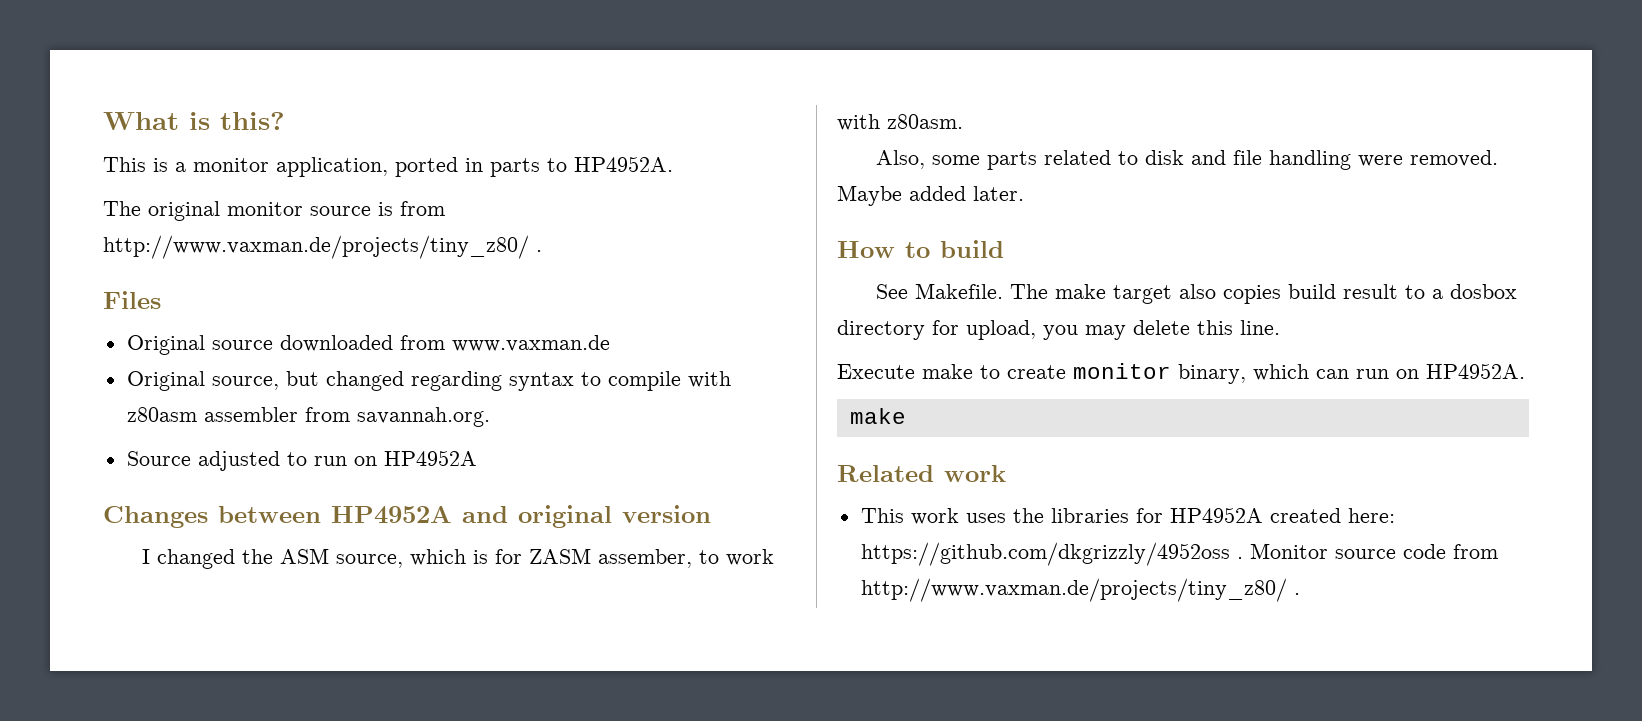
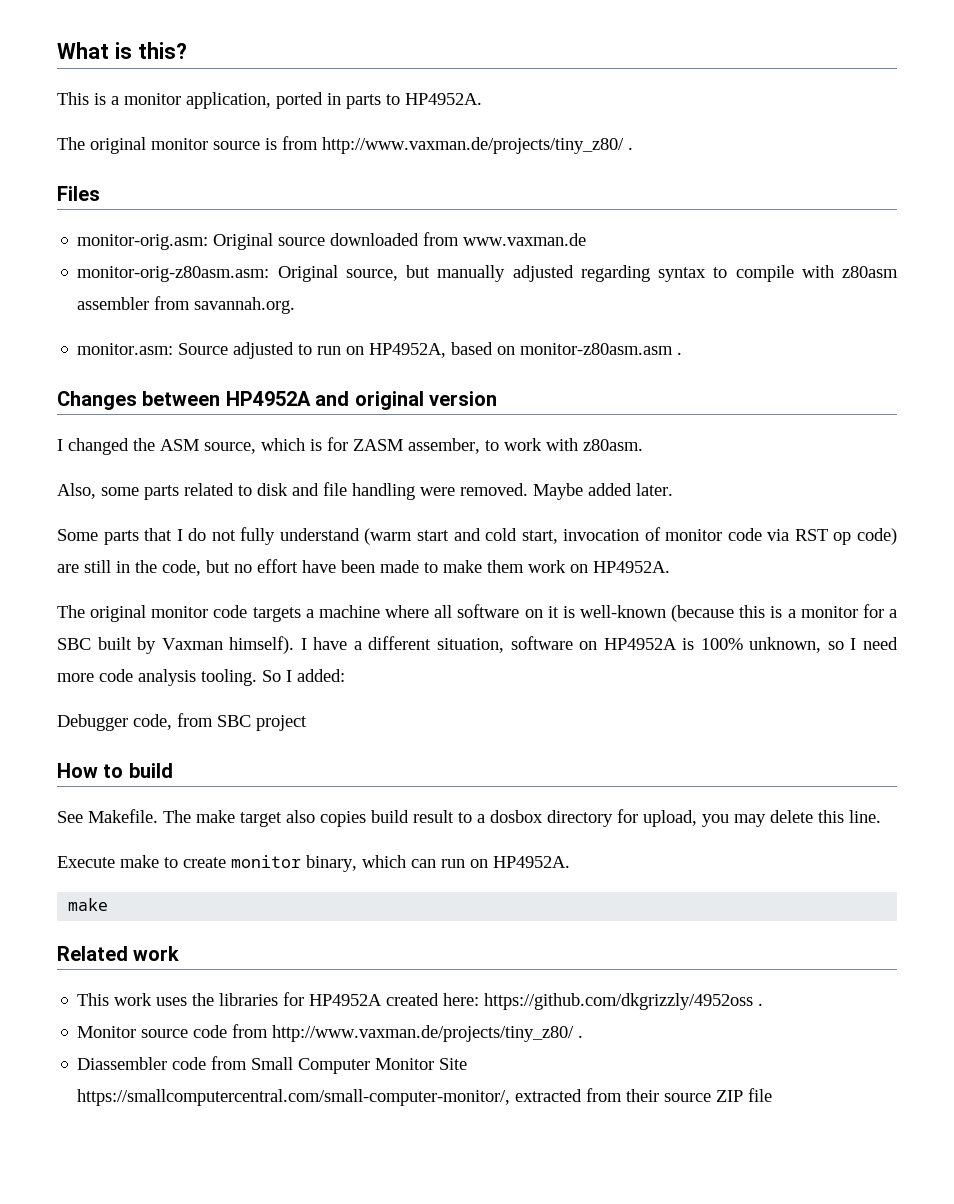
(161, 300) none -> [77,234,209,250] monitor-orig.asm:
(610, 343) none -> [77,266,270,282] monitor-orig-z80asm.asm:
[325,371,404,391] changed -> [437,265,574,282] manually adjusted
(490, 417) none -> [77,343,174,355] monitor.asm:
[383,450,477,466] HP4952A -> [369,342,683,358] HP4952A, based on monitor-z80asm.asm .
(1024, 193) none -> [57,527,897,545] [57,559,670,576] [57,604,897,622] [57,636,898,654] [57,669,345,686] [57,713,307,731] // Some parts that I do not fully understand (warm start and cold start, invocation of monitor code via RST op code) are still in the code, but no effort have been made to make them work on HP4952A. // The original monitor code targets a machine where all software on it is well-known (because this is a monitor for a SBC built by Vaxman himself). I have a different situation, software on HP4952A is 100% unknown, so I need more code analysis tooling. So I added: // Debugger code, from SBC project
(1243, 558) none -> (764, 1004) //
(1300, 594) none -> [77,1056,468,1074] [77,1088,773,1106] // Diassembler code from Small Computer Monitor Site https://smallcomputercentral.com/small-computer-monitor/, extracted from their source ZIP file

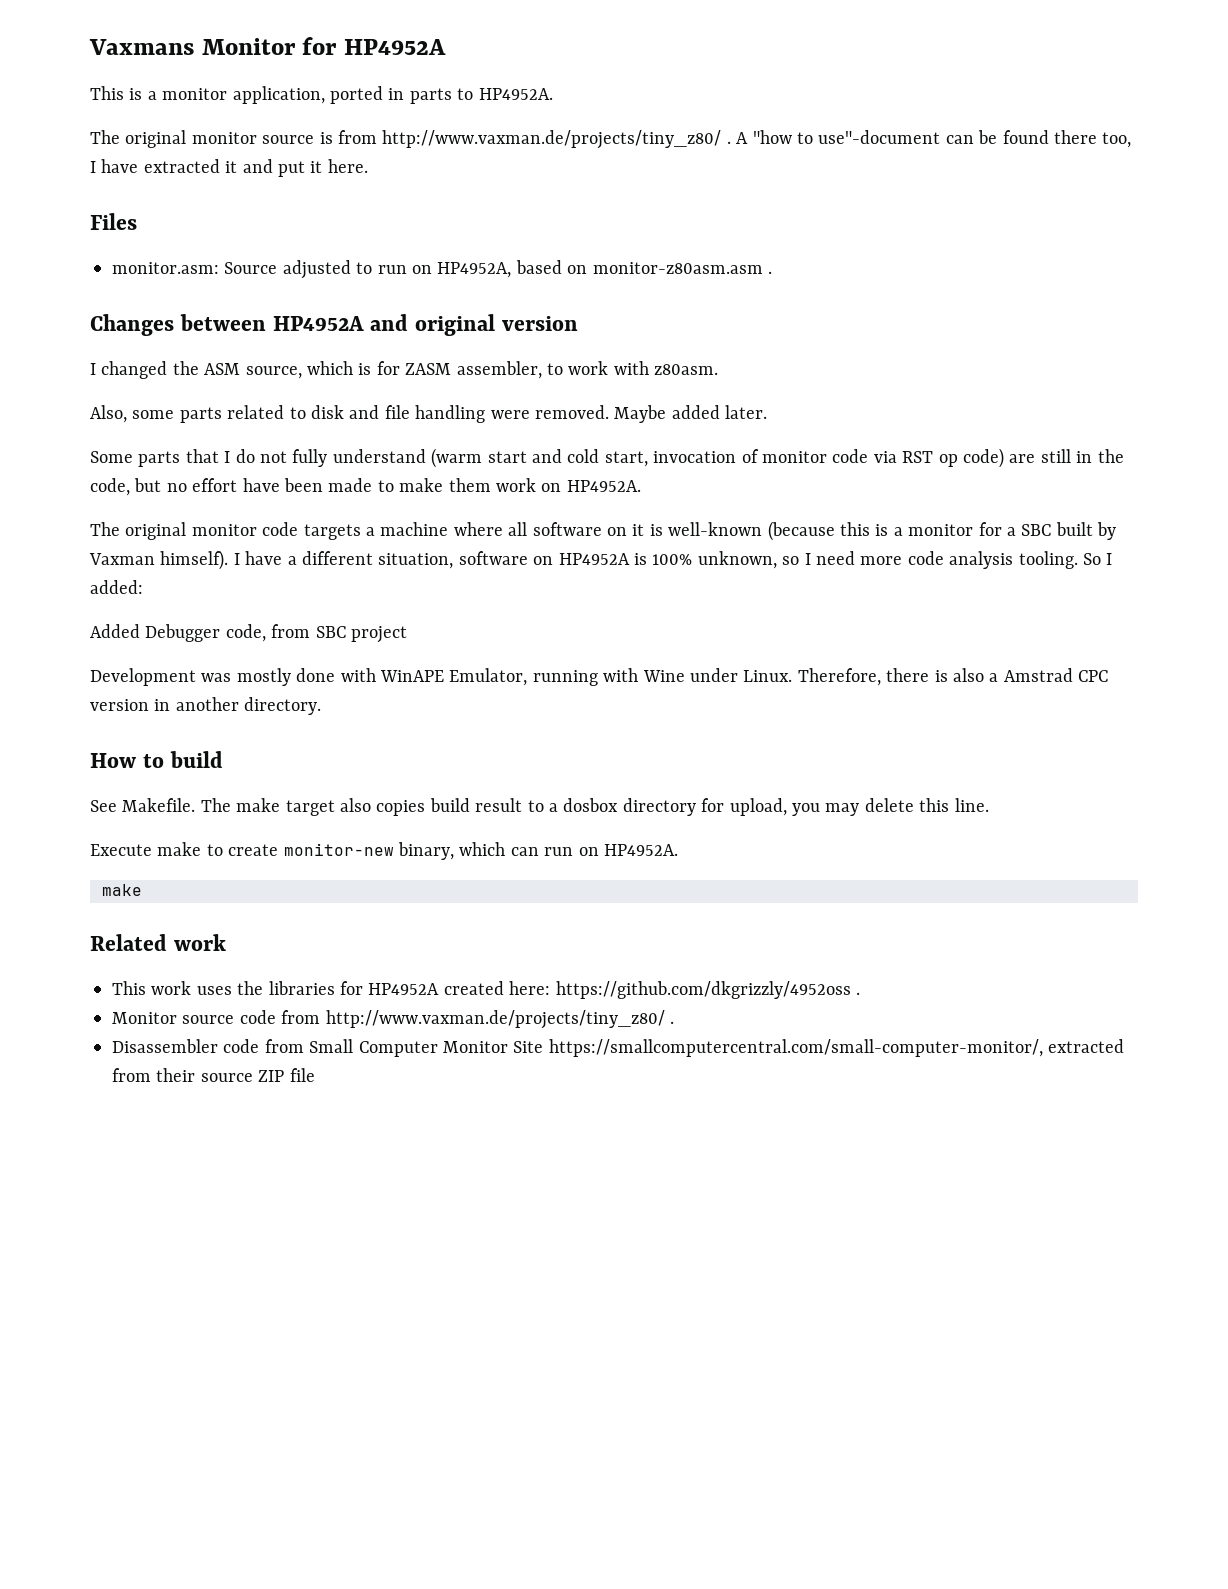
[57,42,187,59] What is this? -> [89,37,446,55] Vaxmans Monitor for HP4952A
[57,186,100,201] [77,232,587,250] [77,265,899,282] [77,296,296,314] // Files // monitor-orig.asm: Original source downloaded from www.vaxman.de // monitor-orig-z80asm.asm: Original source, but manually adjusted regarding syntax to compile with z80asm assembler from savannah.org. -> [736,130,1132,148] [90,159,368,177] [90,213,137,230] A "how to use"-document can be found there too, I have extracted it and put it here. // Files
[408,438,480,454] assember, -> [456,361,542,379] assembler,
(345, 675) none -> [90,624,140,638] Added
(307, 723) none -> [90,668,1109,686] [90,697,322,715] // Development was mostly done with WinAPE Emulator, running with Wine under Linux. Therefore, there is also a Amstrad CPC version in another directory.
[231,855,301,868] monitor -> [283,843,394,856] monitor-new
[77,1057,168,1070] Diassembler -> [112,1039,218,1053] Disassembler

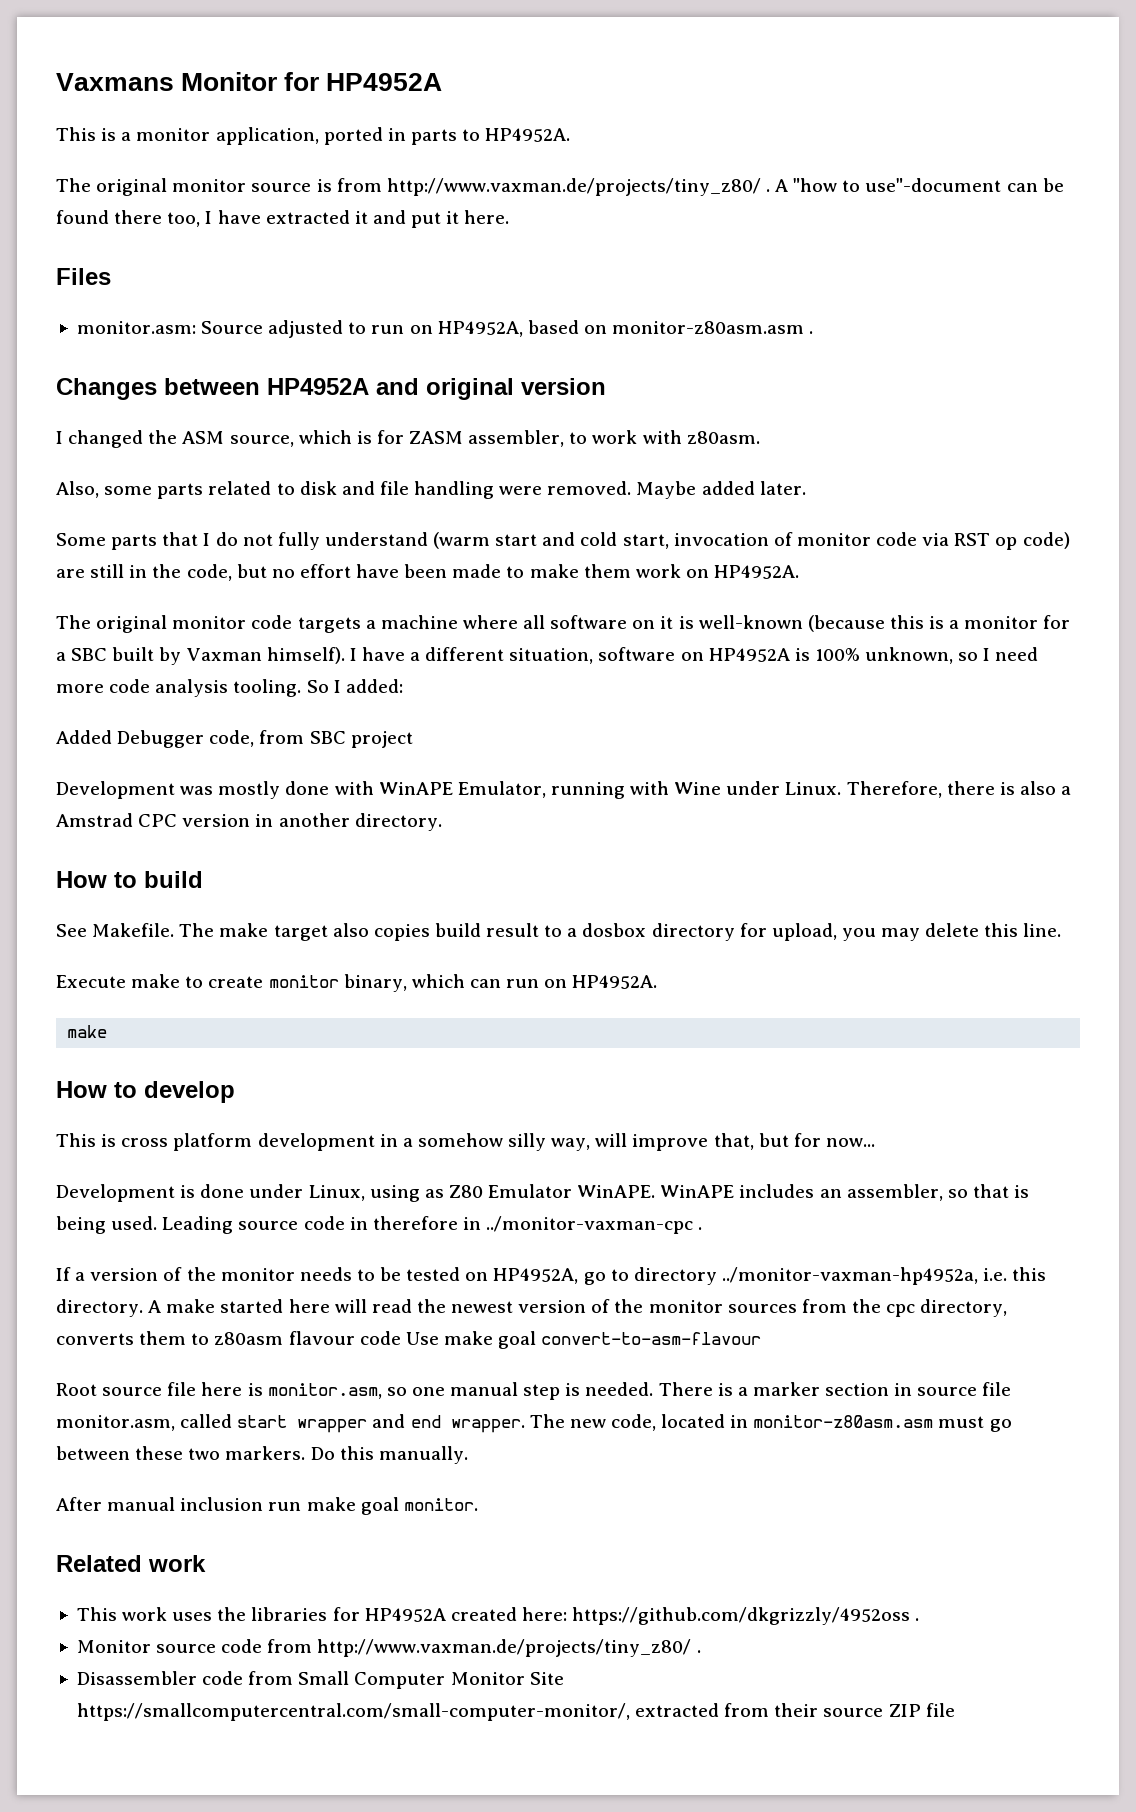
[283,843,394,856] monitor-new -> [268,975,339,988] monitor
(142, 890) none -> [56,1081,235,1103] [56,1133,875,1151] [56,1184,1030,1202] [56,1216,703,1234] [56,1267,1047,1285] [56,1299,1008,1317] [56,1331,762,1349] [56,1382,1012,1400] [56,1414,1012,1433] [56,1446,468,1464] [56,1497,478,1515] // How to develop // This is cross platform development in a somehow silly way, will improve that, but for now... // Development is done under Linux, using as Z80 Emulator WinAPE. WinAPE includes an assembler, so that is being used. Leading source code in therefore in ../monitor-vaxman-cpc . // If a version of the monitor needs to be tested on HP4952A, go to directory ../monitor-vaxman-hp4952a, i.e. this directory. A make started here will read the newest version of the monitor sources from the cpc directory, converts them to z80asm flavour code Use make goal convert-to-asm-flavour // Root source file here is monitor.asm, so one manual step is needed. There is a marker section in source file monitor.asm, called start wrapper and end wrapper. The new code, located in monitor-z80asm.asm must go between these two markers. Do this manually. // After manual inclusion run make goal monitor.

